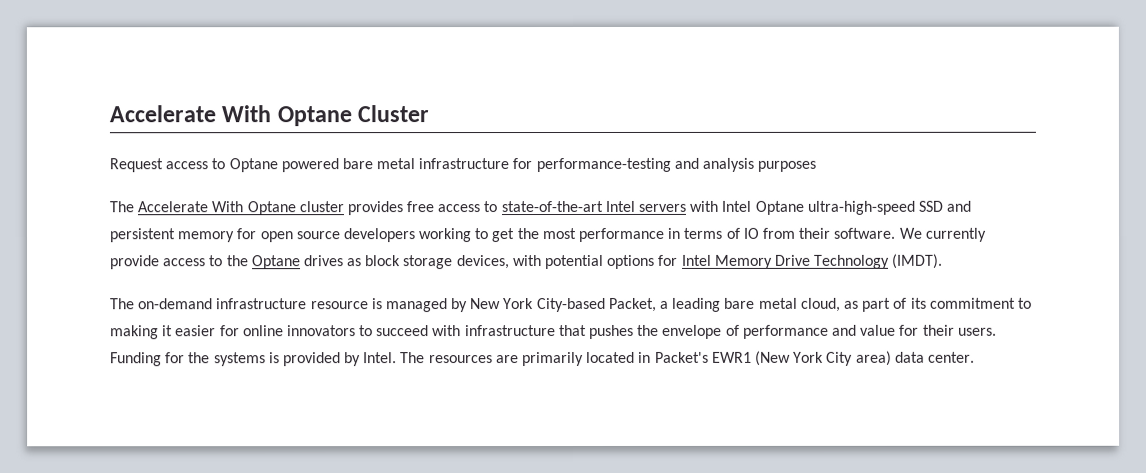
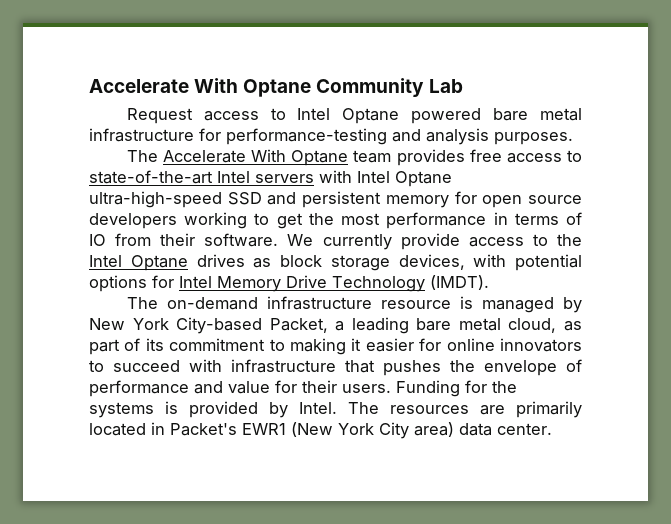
[109,105,430,127] Accelerate With Optane Cluster -> [89,78,463,97] Accelerate With Optane Community Lab
(226, 164) none -> [297,108,331,120] Intel
[757,160,817,172] purposes -> [494,132,573,145] purposes.
[298,201,344,213] cluster -> [353,150,392,163] team
(249, 261) none -> [89,255,122,267] Intel

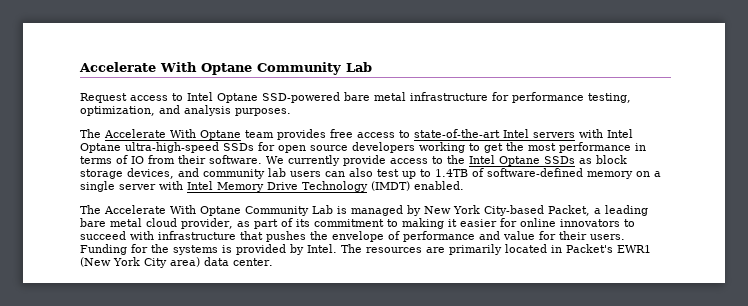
[411,108,482,124] powered -> [262,92,340,103] SSD-powered
[226,128,387,145] performance-testing -> [512,92,631,103] [80,106,155,116] performance testing, optimization,
[227,191,449,208] SSD and persistent memory -> [223,143,254,151] SSDs
[196,254,245,267] drives -> [544,156,575,164] SSDs
[473,254,582,271] [89,275,174,292] with potential options for -> [178,168,661,179] [80,181,183,192] and community lab users can also test up to 1.4TB of software-defined memory on a single server with
[430,275,489,290] [126,296,451,310] (IMDT). // The on-demand infrastructure resource -> [371,181,464,191] [80,205,333,216] (IMDT) enabled. // The Accelerate With Optane Community Lab
[508,318,557,333] cloud, -> [146,218,233,229] cloud provider,

